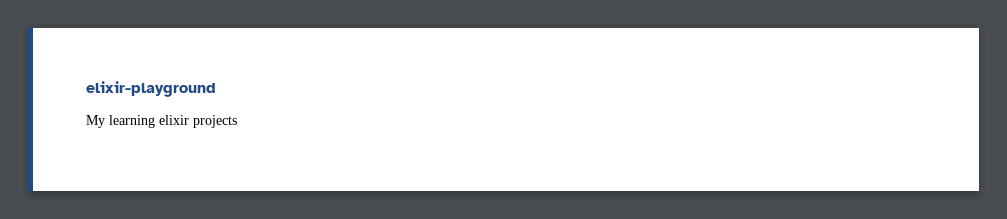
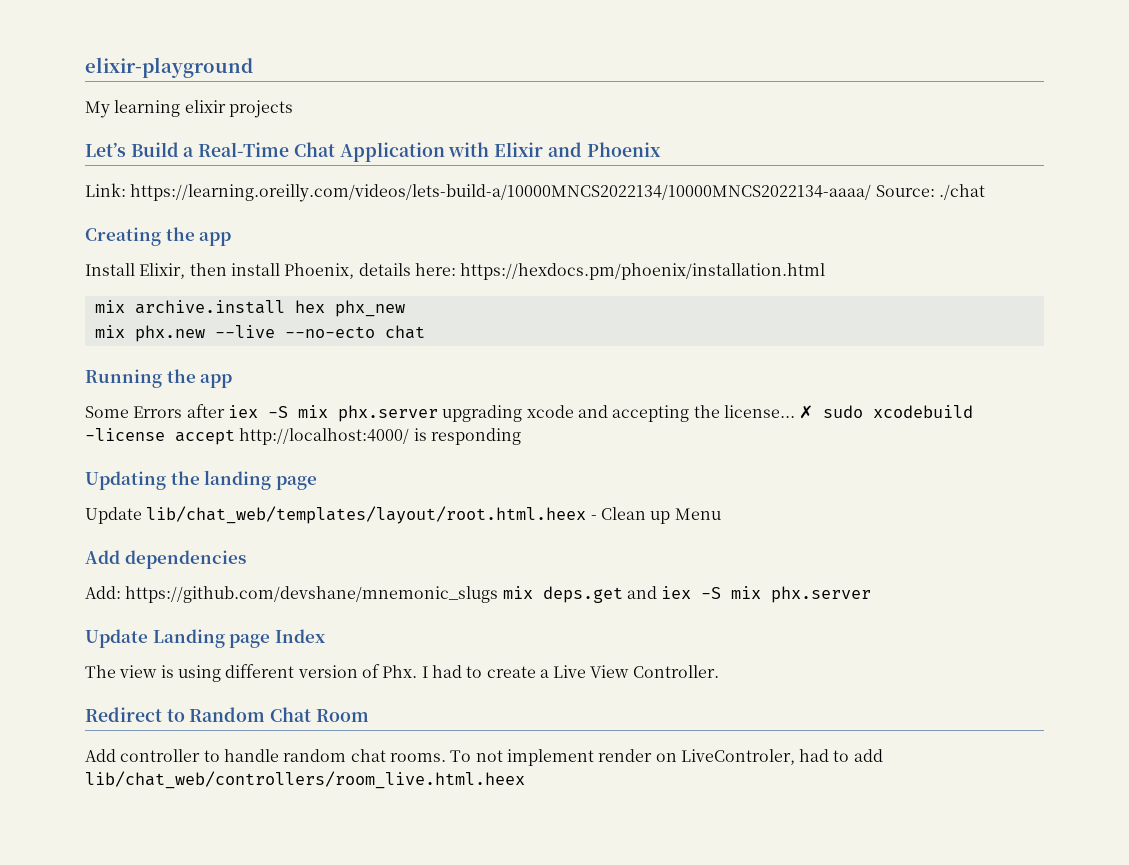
(237, 121) none -> [85,142,661,162] [85,183,985,202] [85,227,232,246] [85,263,826,280] [94,300,405,317] [94,325,425,342] [85,369,233,388] [85,404,974,422] [85,428,521,445] [85,470,317,490] [85,506,721,524] [85,550,246,569] [85,586,872,603] [85,629,325,648] [85,664,719,682] [85,707,369,722] [85,749,883,766] [85,771,525,789] // Let’s Build a Real-Time Chat Application with Elixir and Phoenix // Link: https://learning.oreilly.com/videos/lets-build-a/10000MNCS2022134/10000MNCS2022134-aaaa/ Source: ./chat // Creating the app // Install Elixir, then install Phoenix, details here: https://hexdocs.pm/phoenix/installation.html // mix archive.install hex phx_new // mix phx.new --live --no-ecto chat // Running the app // Some Errors after iex -S mix phx.server upgrading xcode and accepting the license... ✗ sudo xcodebuild -license accept http://localhost:4000/ is responding // Updating the landing page // Update lib/chat_web/templates/layout/root.html.heex - Clean up Menu // Add dependencies // Add: https://github.com/devshane/mnemonic_slugs mix deps.get and iex -S mix phx.server // Update Landing page Index // The view is using different version of Phx. I had to create a Live View Controller. // Redirect to Random Chat Room // Add controller to handle random chat rooms. To not implement render on LiveControler, had to add lib/chat_web/controllers/room_live.html.heex

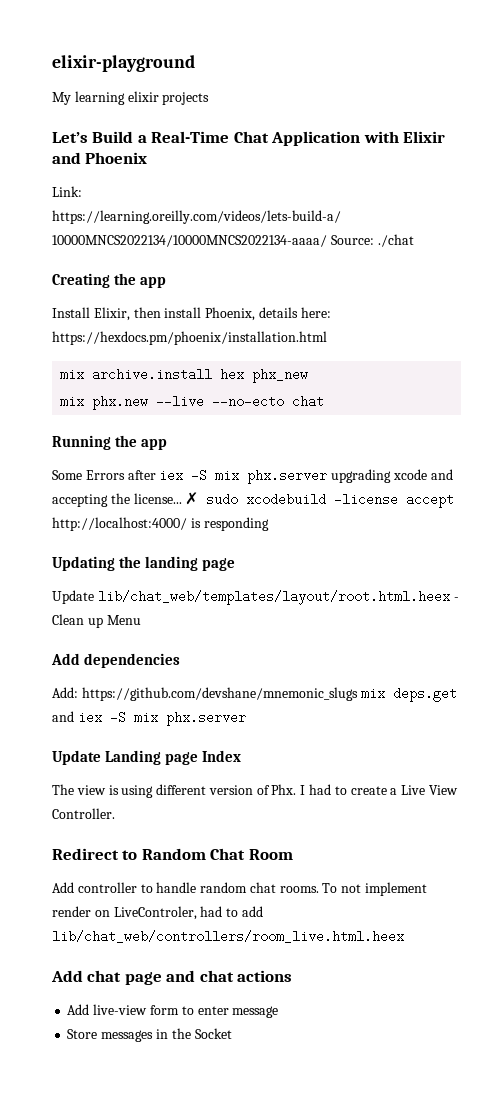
(525, 780) none -> [51,970,293,985] [67,1004,279,1018] [67,1028,232,1042] // Add chat page and chat actions // Add live-view form to enter message // Store messages in the Socket

